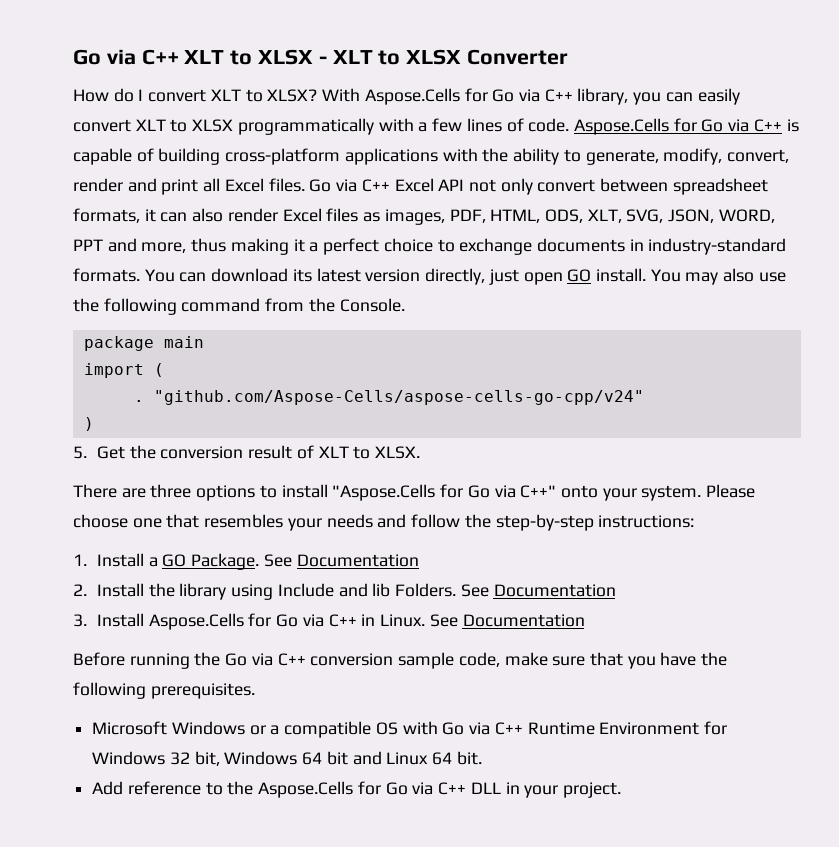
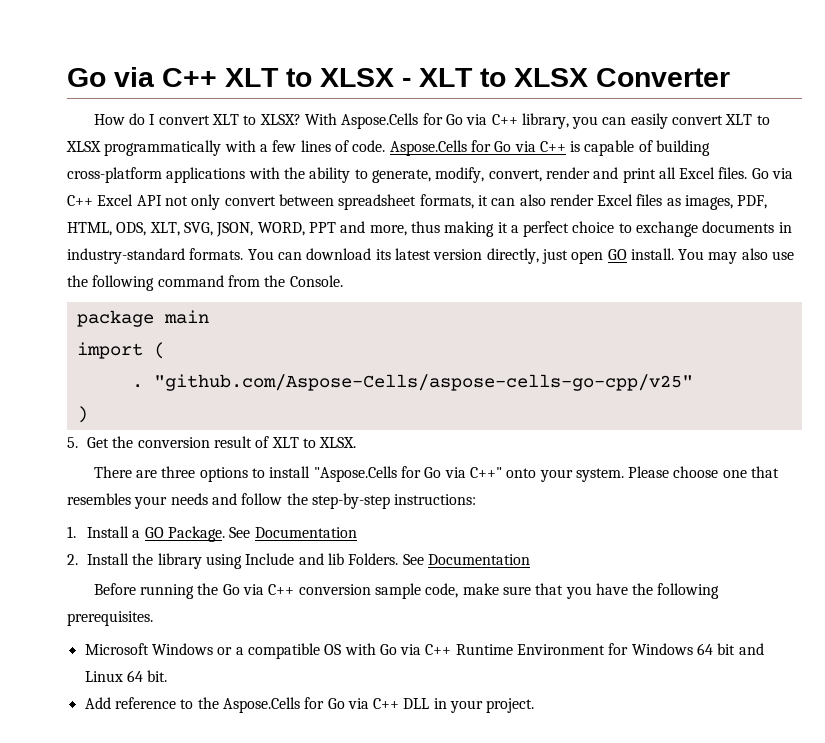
[153,390,644,405] "github.com/Aspose-Cells/aspose-cells-go-cpp/v24" -> [153,374,693,391] "github.com/Aspose-Cells/aspose-cells-go-cpp/v25"
[73,613,585,630] // 3. Install Aspose.Cells for Go via C++ in Linux. See Documentation -> (530, 559) none
[169,751,298,766] 32 bit, Windows -> (693, 649) none

